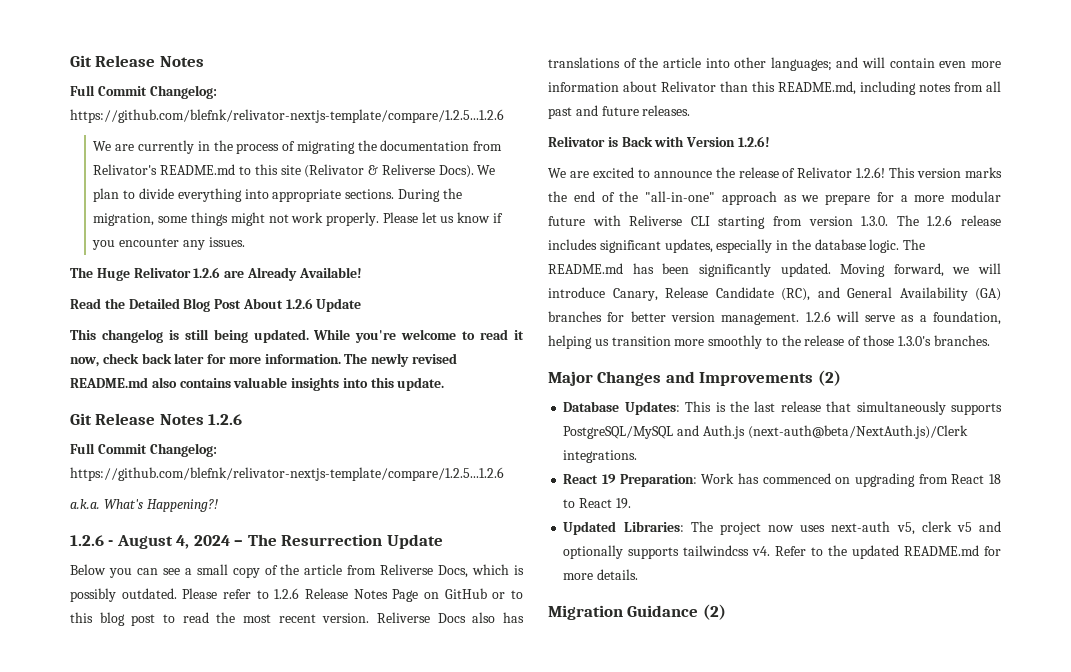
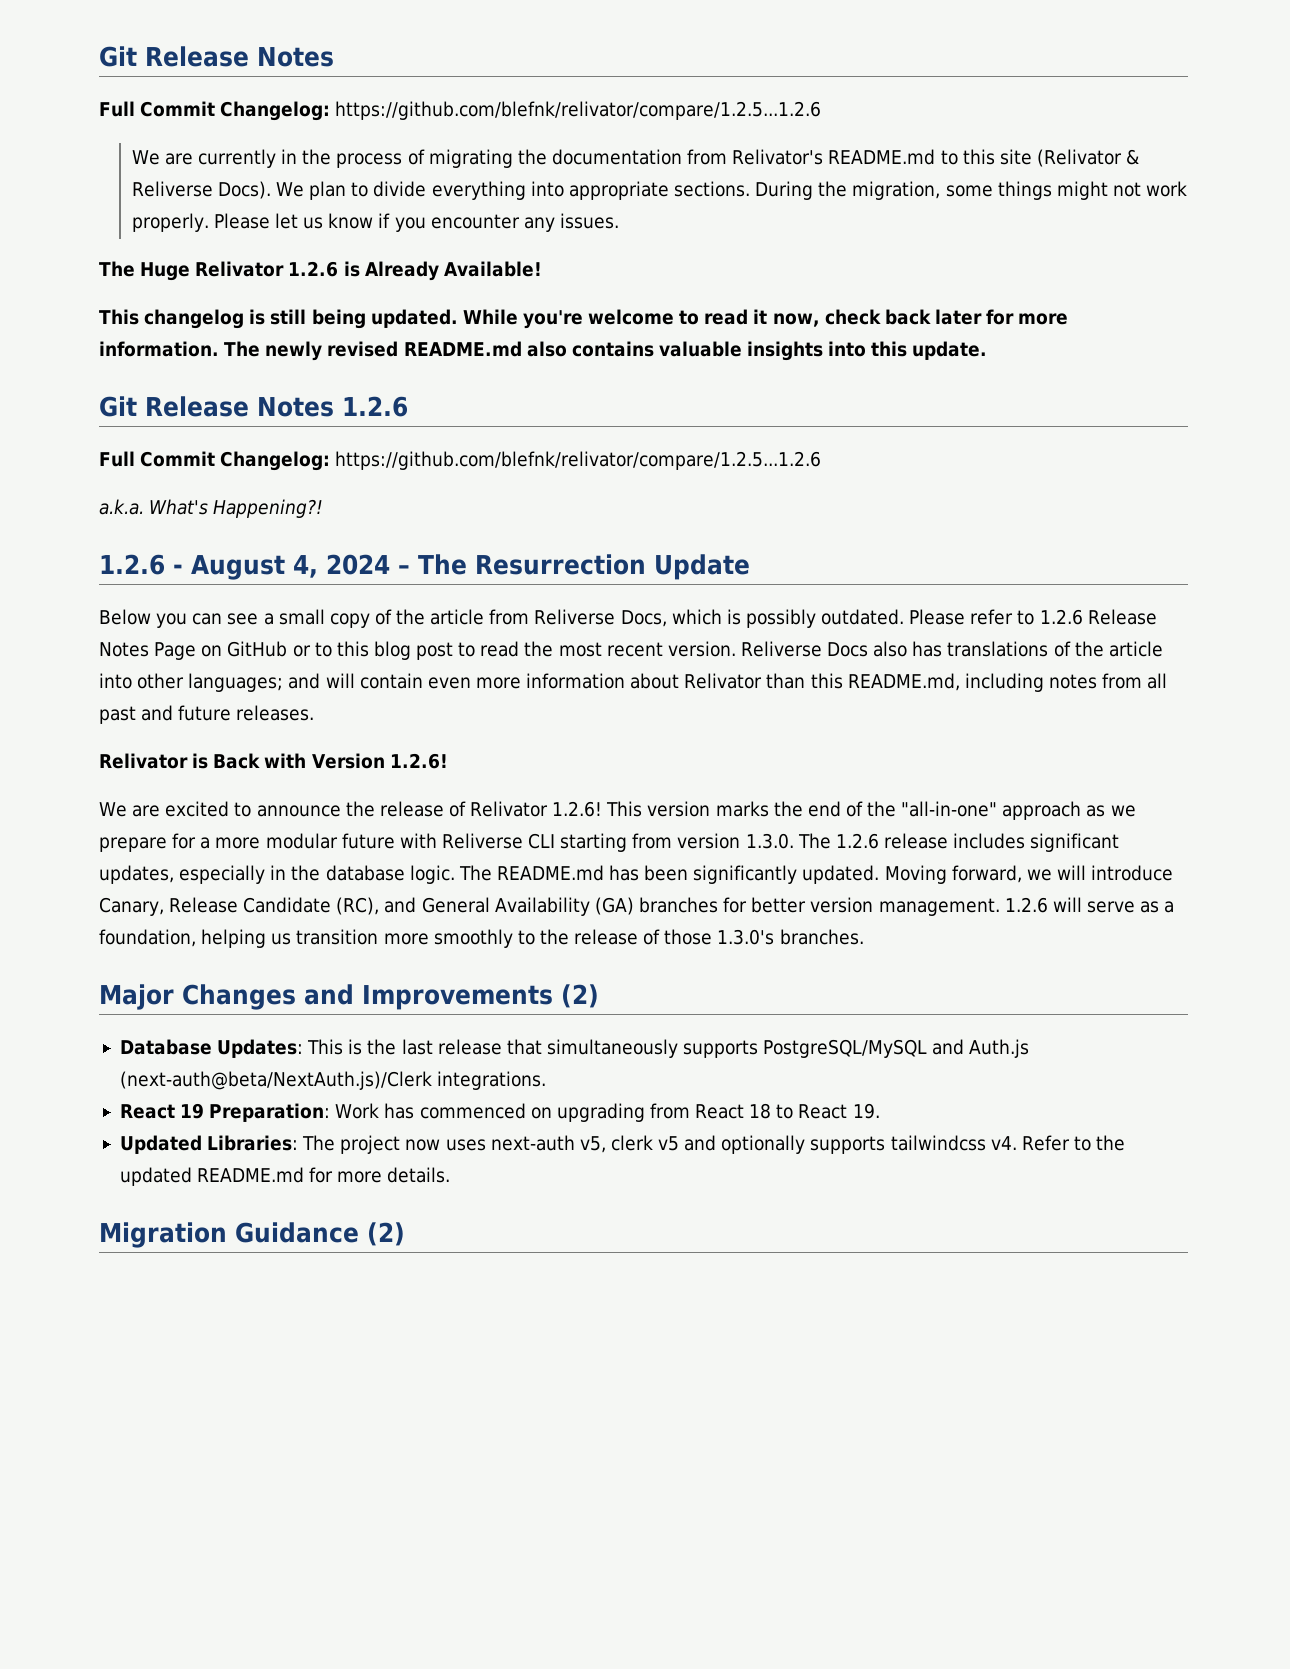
[70,109,504,123] https://github.com/blefnk/relivator-nextjs-template/compare/1.2.5...1.2.6 -> [335,101,822,120] https://github.com/blefnk/relivator/compare/1.2.5...1.2.6
[224,270,245,278] are -> [343,261,360,277] is
[70,298,362,312] // Read the Detailed Blog Post About 1.2.6 Update -> (542, 269) none
[70,467,504,481] https://github.com/blefnk/relivator-nextjs-template/compare/1.2.5...1.2.6 -> [335,451,822,470] https://github.com/blefnk/relivator/compare/1.2.5...1.2.6

